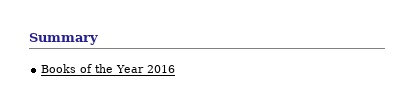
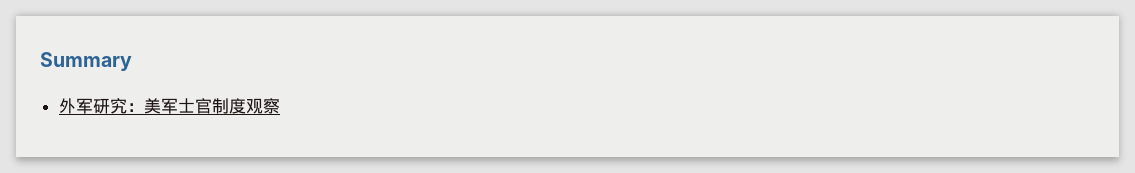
[41,64,176,73] Books of the Year 2016 -> [58,98,280,114] 外军研究：美军士官制度观察

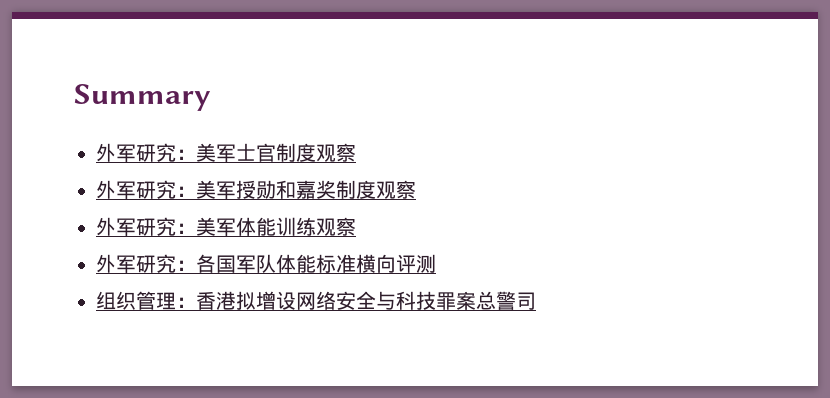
(280, 106) none -> [96,180,416,199] [96,217,356,236] [96,254,436,273] [96,291,536,310] // 外军研究：美军授勋和嘉奖制度观察 // 外军研究：美军体能训练观察 // 外军研究：各国军队体能标准横向评测 // 组织管理：香港拟增设网络安全与科技罪案总警司

